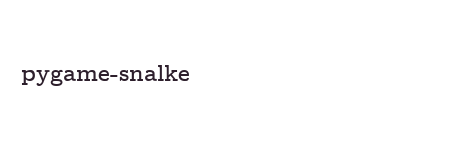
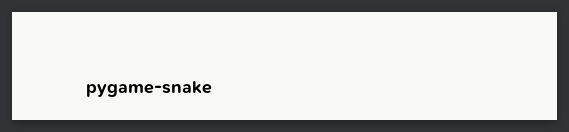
[21,65,190,86] pygame-snalke -> [86,81,212,97] pygame-snake

